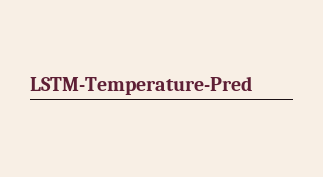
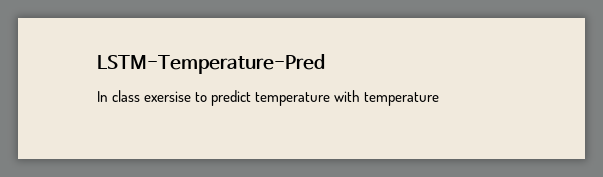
(252, 85) none -> [97,90,440,106] // In class exersise to predict temperature with temperature

